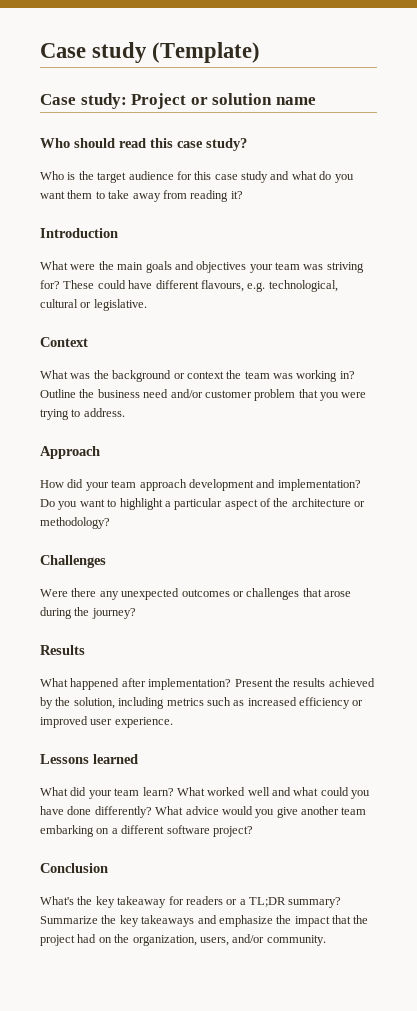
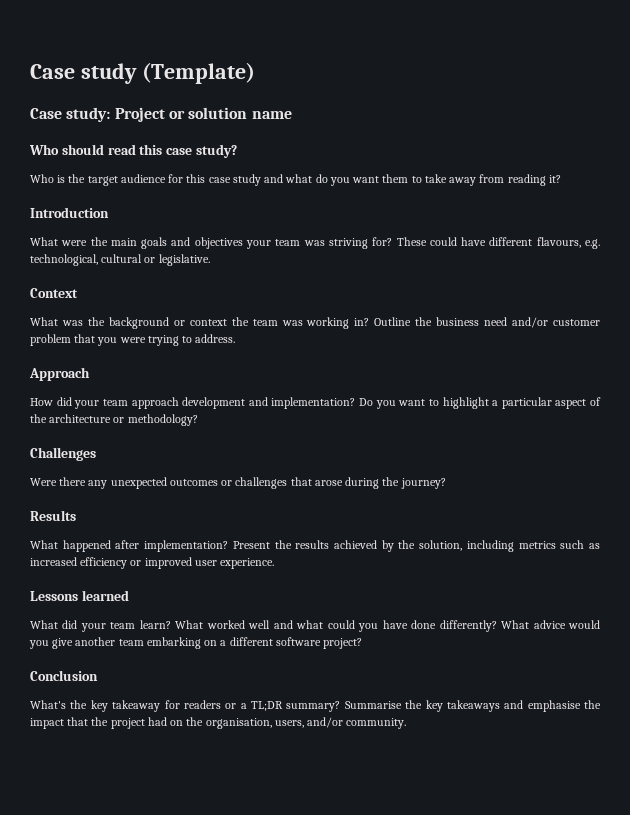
[40,916,98,924] Summarize -> [344,701,402,709] Summarise
[218,915,273,927] emphasize -> [527,700,581,712] emphasise
[132,935,197,946] organization, -> [205,718,272,729] organisation,

